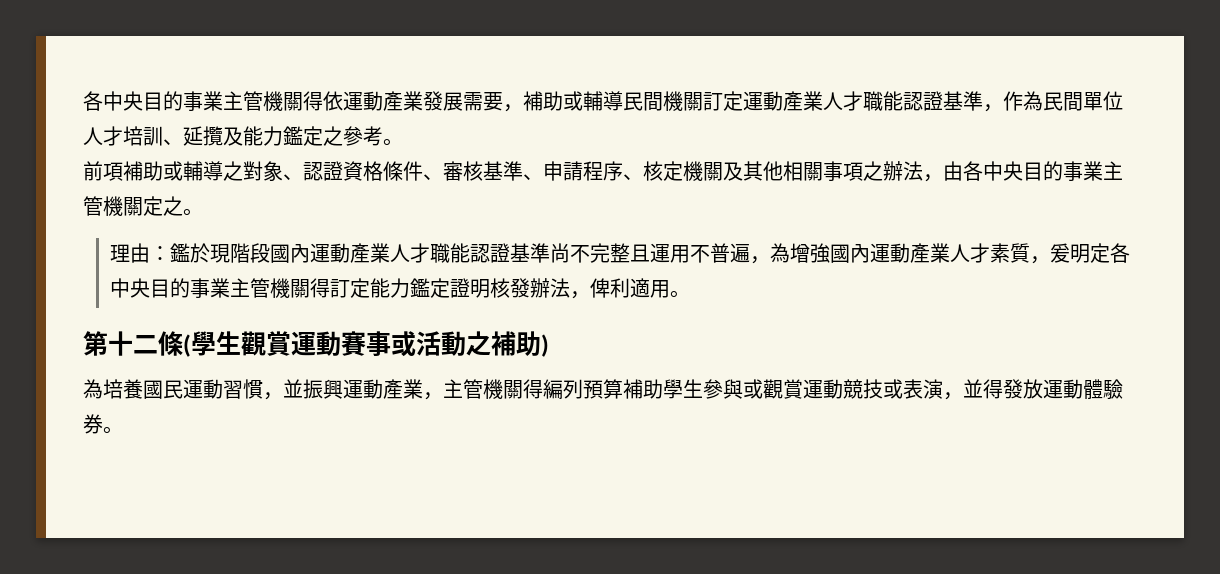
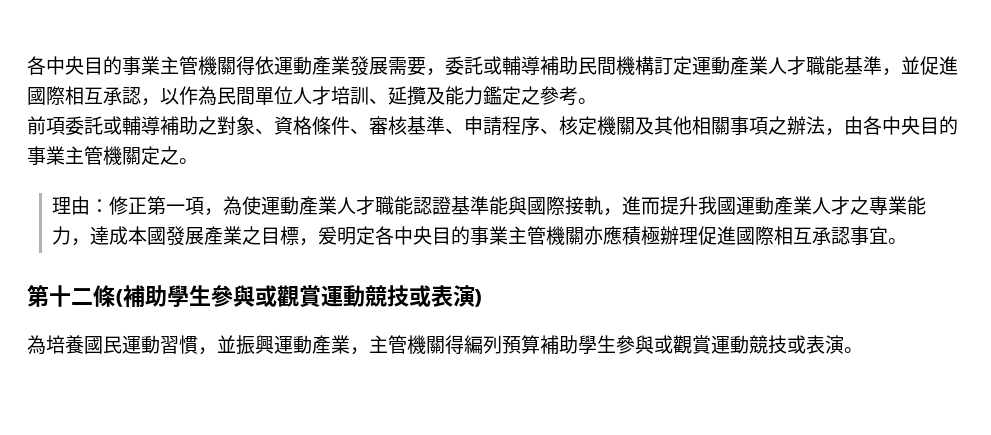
[523,91,703,111] 補助或輔導民間機關 -> [445,56,654,75] 委託或輔導補助民間機構
[903,91,1003,112] 認證基準， -> [844,56,958,76] [27,86,179,106] 基準，並促進國際相互承認，以
[123,161,223,181] 補助或輔導 -> [65,116,198,135] 委託或輔導補助
[303,161,343,181] 認證 -> (274, 131) none
[170,243,1031,264] 鑑於現階段國內運動產業人才職能認證基準尚不完整且運用不普遍，為增強國內運動產業人才素質 -> [109,196,927,216] [52,226,300,246] 修正第一項，為使運動產業人才職能認證基準能與國際接軌，進而提升我國運動產業人才之專業能力，達成本國發展產業之目標
[310,278,691,299] [83,331,541,357] 得訂定能力鑑定證明核發辦法，俾利適用。 // 第十二條(學生觀賞運動賽事或活動之補助 -> [584,226,908,246] [27,285,475,308] 亦應積極辦理促進國際相互承認事宜。 // 第十二條(補助學生參與或觀賞運動競技或表演
[943,379,1123,400] [83,414,103,434] ，並得發放運動體驗券 -> (844, 344) none

